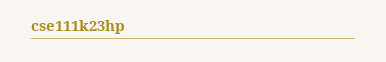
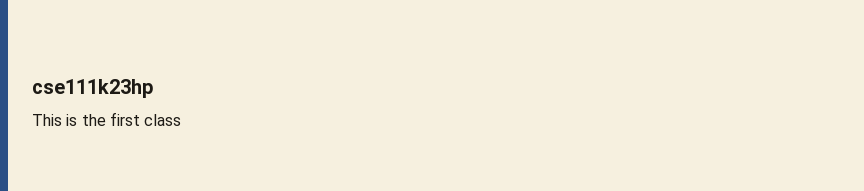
(125, 27) none -> [32,112,182,126] // This is the first class

